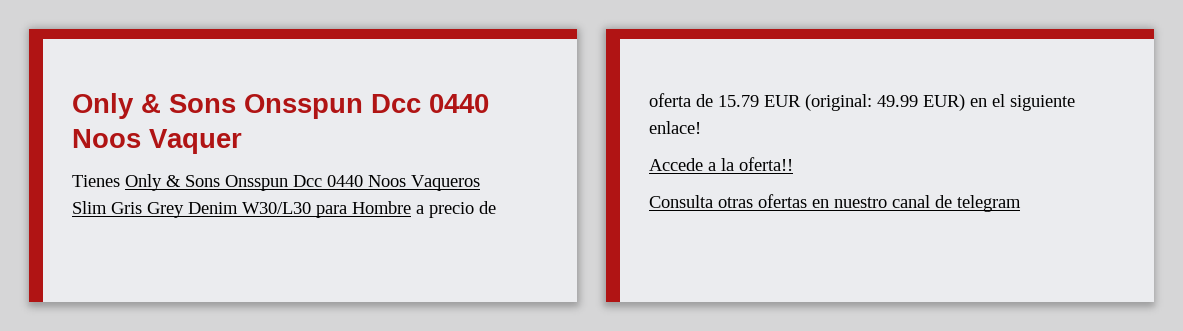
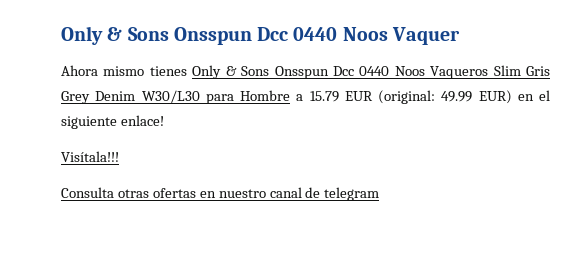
[72,175,120,187] Tienes -> [61,65,187,76] Ahora mismo tienes
[429,201,496,218] [649,93,713,107] precio de oferta de -> (304, 97) none
[649,157,793,171] Accede a la oferta!! -> [61,151,119,162] Visítala!!!

